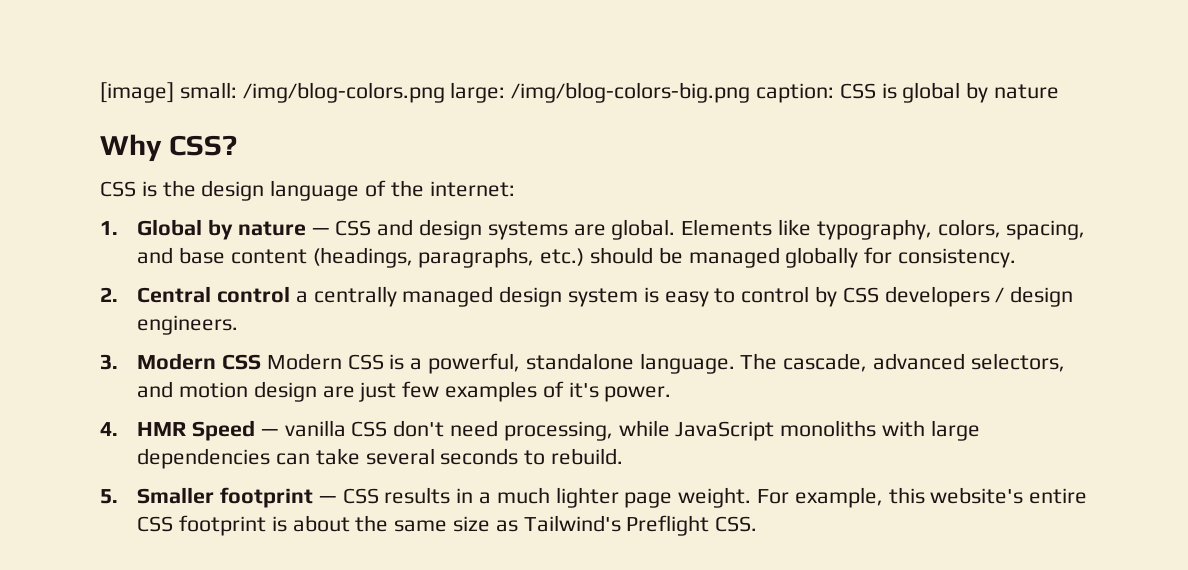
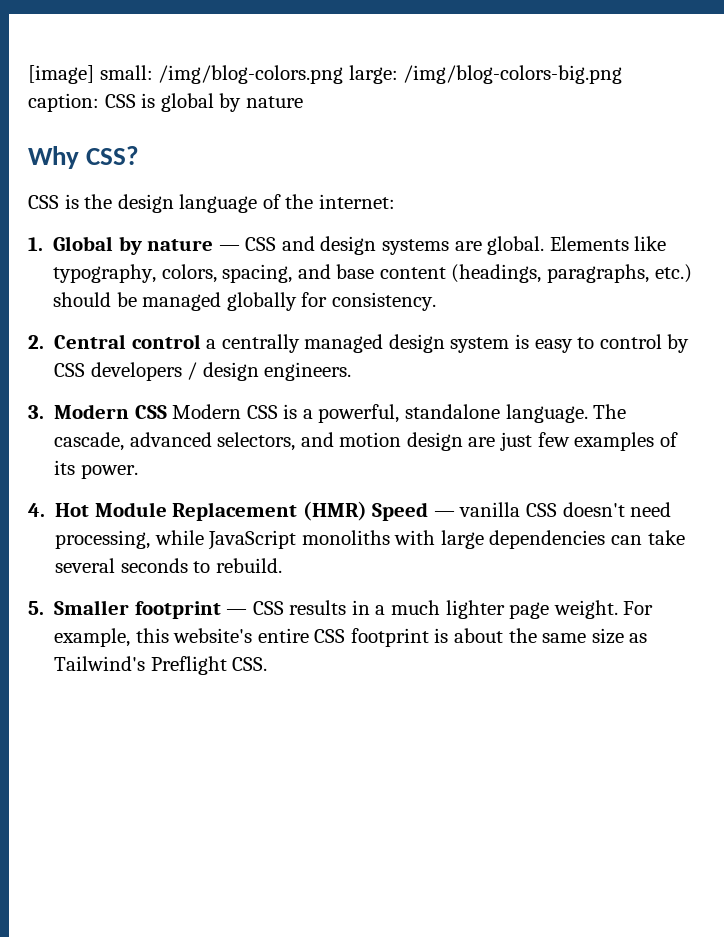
[568,382,599,398] it's -> [54,460,76,475] its
[137,422,187,436] HMR -> [55,501,367,521] Hot Module Replacement (HMR)
[393,420,445,437] don't -> [562,502,625,517] doesn't

